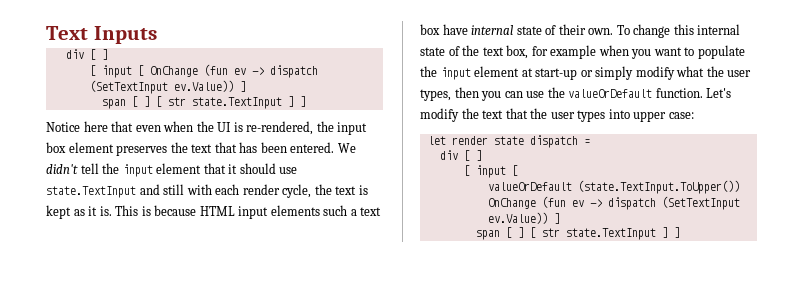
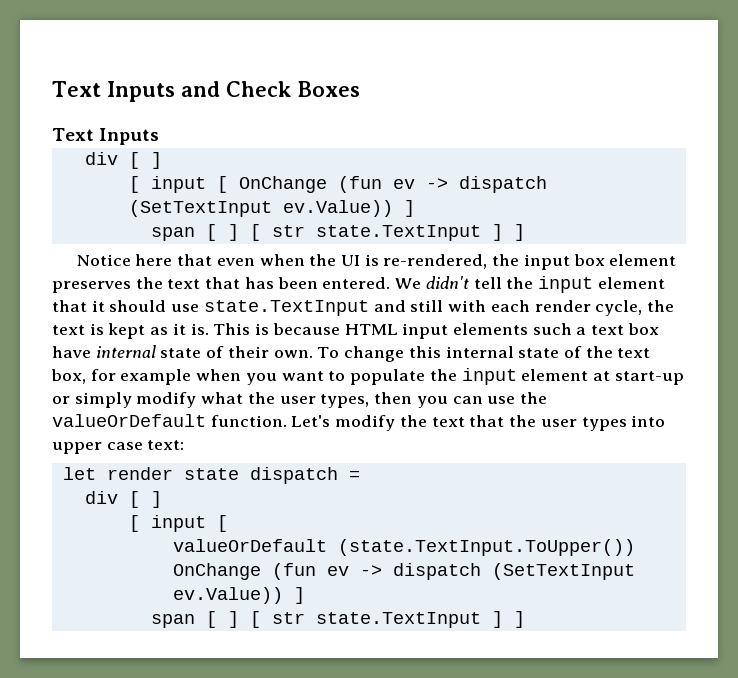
[46,26,157,44] Text Inputs -> [52,81,360,102] [52,128,160,145] Text Inputs and Check Boxes // Text Inputs
[668,112,694,119] case: -> [106,440,185,450] case text:

